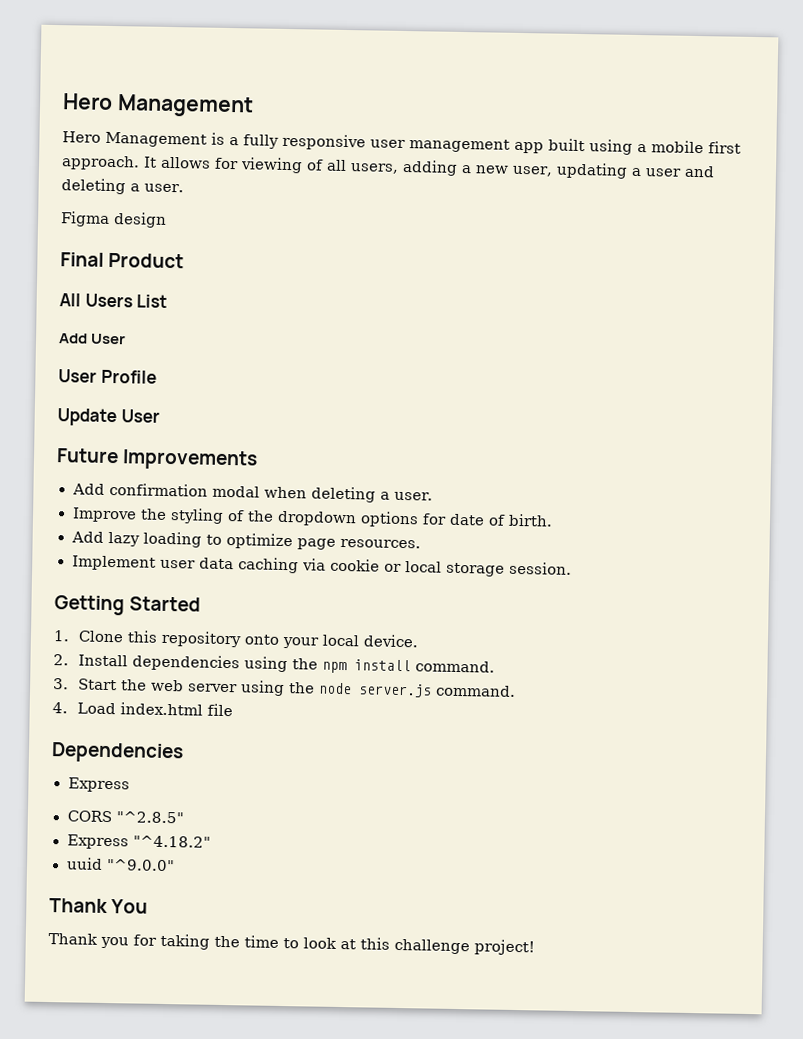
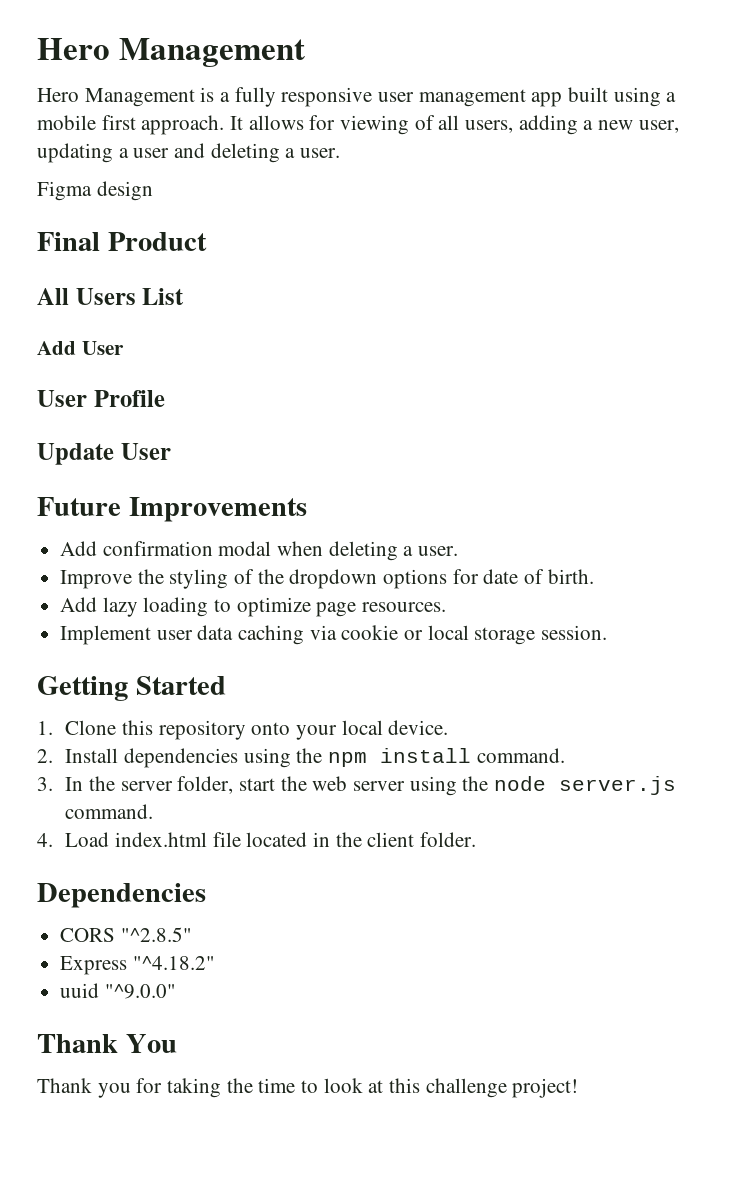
[77,678,117,691] Start -> [65,776,276,794] In the server folder, start
(233, 710) none -> [246,832,477,847] located in the client folder.
[67,777,130,793] // Express -> (206, 895) none

